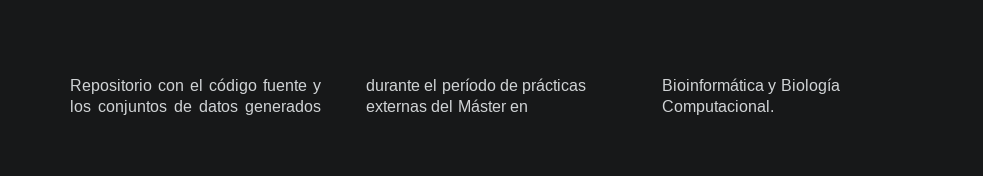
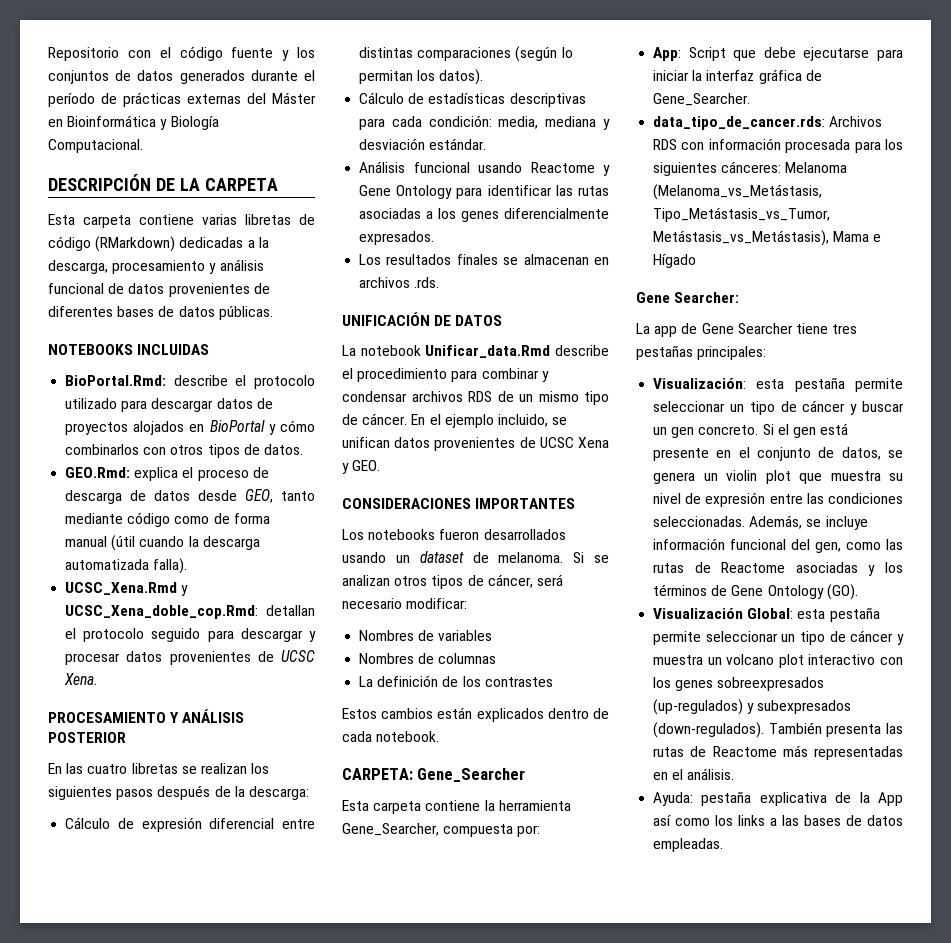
(774, 107) none -> [48,174,278,191] [48,214,315,228] [48,236,269,252] [48,259,264,274] [48,283,270,297] [48,306,273,320] [48,344,210,355] [65,375,315,389] [65,398,273,412] [65,420,315,435] [65,444,303,458] [65,467,269,481] [65,489,315,504] [65,512,270,527] [65,535,260,551] [65,558,188,574] [65,582,189,596] [65,605,315,619] [65,628,316,642] [65,650,315,665] [64,673,99,685] [48,709,245,723] [48,732,126,743] [48,763,270,774] [48,785,309,800] [65,817,315,832] [359,46,573,62] [359,69,484,85] [359,92,586,107] [359,115,610,130] [359,138,487,150] [359,161,610,176] [359,185,609,199] [359,208,609,222] [359,231,435,245] [359,254,609,265] [359,277,440,288] [342,312,503,326] [342,345,609,358] [342,368,549,382] [342,391,609,405] [342,413,568,428] [342,437,609,451] [342,460,381,474] [342,498,576,509] [342,529,566,540] [342,551,609,563] [342,574,563,589] [342,598,468,609] [359,630,493,641] [359,653,497,664] [359,675,553,687] [342,707,609,722] [342,731,440,742] [342,768,526,782] [342,800,571,814] [342,823,541,837] [653,47,903,61] [653,69,822,84] [653,93,751,106] [653,116,883,130] [653,138,903,153] [653,161,848,176] [653,184,823,200] [653,207,831,222] [653,230,882,246] [653,254,697,268] [636,292,740,303] [636,323,858,337] [636,345,767,360] [653,377,903,392] [653,400,904,415] [653,423,849,438] [653,447,903,461] [653,470,903,484] [653,492,903,507] [653,515,868,530] [653,538,903,553] [653,562,903,576] [653,584,858,600] [653,607,880,622] [653,630,904,645] [653,654,903,668] [653,677,825,691] [653,699,852,715] [653,722,903,738] [653,745,903,760] [653,768,735,780] [653,791,903,806] [653,815,903,826] [653,838,724,852] // DESCRIPCIÓN DE LA CARPETA // Esta carpeta contiene varias libretas de código (RMarkdown) dedicadas a la descarga, procesamiento y análisis funcional de datos provenientes de diferentes bases de datos públicas. // NOTEBOOKS INCLUIDAS // BioPortal.Rmd: describe el protocolo utilizado para descargar datos de proyectos alojados en BioPortal y cómo combinarlos con otros tipos de datos. // GEO.Rmd: explica el proceso de descarga de datos desde GEO, tanto mediante código como de forma manual (útil cuando la descarga automatizada falla). // UCSC_Xena.Rmd y UCSC_Xena_doble_cop.Rmd: detallan el protocolo seguido para descargar y procesar datos provenientes de UCSC Xena. // PROCESAMIENTO Y ANÁLISIS POSTERIOR // En las cuatro libretas se realizan los siguientes pasos después de la descarga: // Cálculo de expresión diferencial entre distintas comparaciones (según lo permitan los datos). // Cálculo de estadísticas descriptivas para cada condición: media, mediana y desviación estándar. // Análisis funcional usando Reactome y Gene Ontology para identificar las rutas asociadas a los genes diferencialmente expresados. // Los resultados finales se almacenan en archivos .rds. // UNIFICACIÓN DE DATOS // La notebook Unificar_data.Rmd describe el procedimiento para combinar y condensar archivos RDS de un mismo tipo de cáncer. En el ejemplo incluido, se unifican datos provenientes de UCSC Xena y GEO. // CONSIDERACIONES IMPORTANTES // Los notebooks fueron desarrollados usando un dataset de melanoma. Si se analizan otros tipos de cáncer, será necesario modificar: // Nombres de variables // Nombres de columnas // La definición de los contrastes // Estos cambios están explicados dentro de cada notebook. // CARPETA: Gene_Searcher // Esta carpeta contiene la herramienta Gene_Searcher, compuesta por: // App: Script que debe ejecutarse para iniciar la interfaz gráfica de Gene_Searcher. // data_tipo_de_cancer.rds: Archivos RDS con información procesada para los siguientes cánceres: Melanoma (Melanoma_vs_Metástasis, Tipo_Metástasis_vs_Tumor, Metástasis_vs_Metástasis), Mama e Hígado // Gene Searcher: // La app de Gene Searcher tiene tres pestañas principales: // Visualización: esta pestaña permite seleccionar un tipo de cáncer y buscar un gen concreto. Si el gen está presente en el conjunto de datos, se genera un violin plot que muestra su nivel de expresión entre las condiciones seleccionadas. Además, se incluye información funcional del gen, como las rutas de Reactome asociadas y los términos de Gene Ontology (GO). // Visualización Global: esta pestaña permite seleccionar un tipo de cáncer y muestra un volcano plot interactivo con los genes sobreexpresados (up-regulados) y subexpresados (down-regulados). También presenta las rutas de Reactome más representadas en el análisis. // Ayuda: pestaña explicativa de la App así como los links a las bases de datos empleadas.

